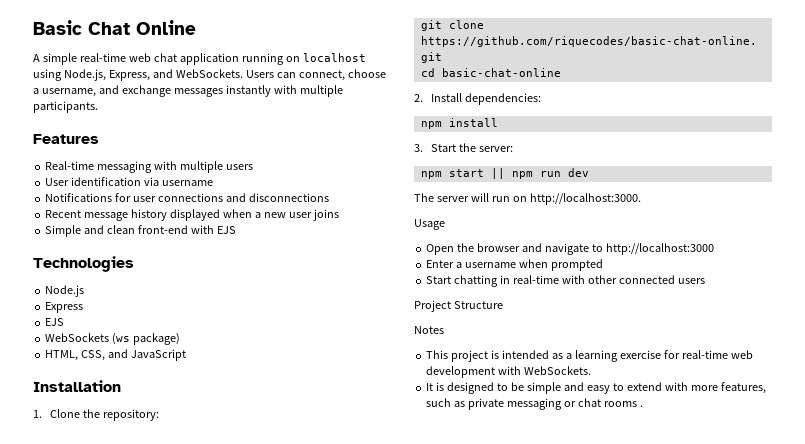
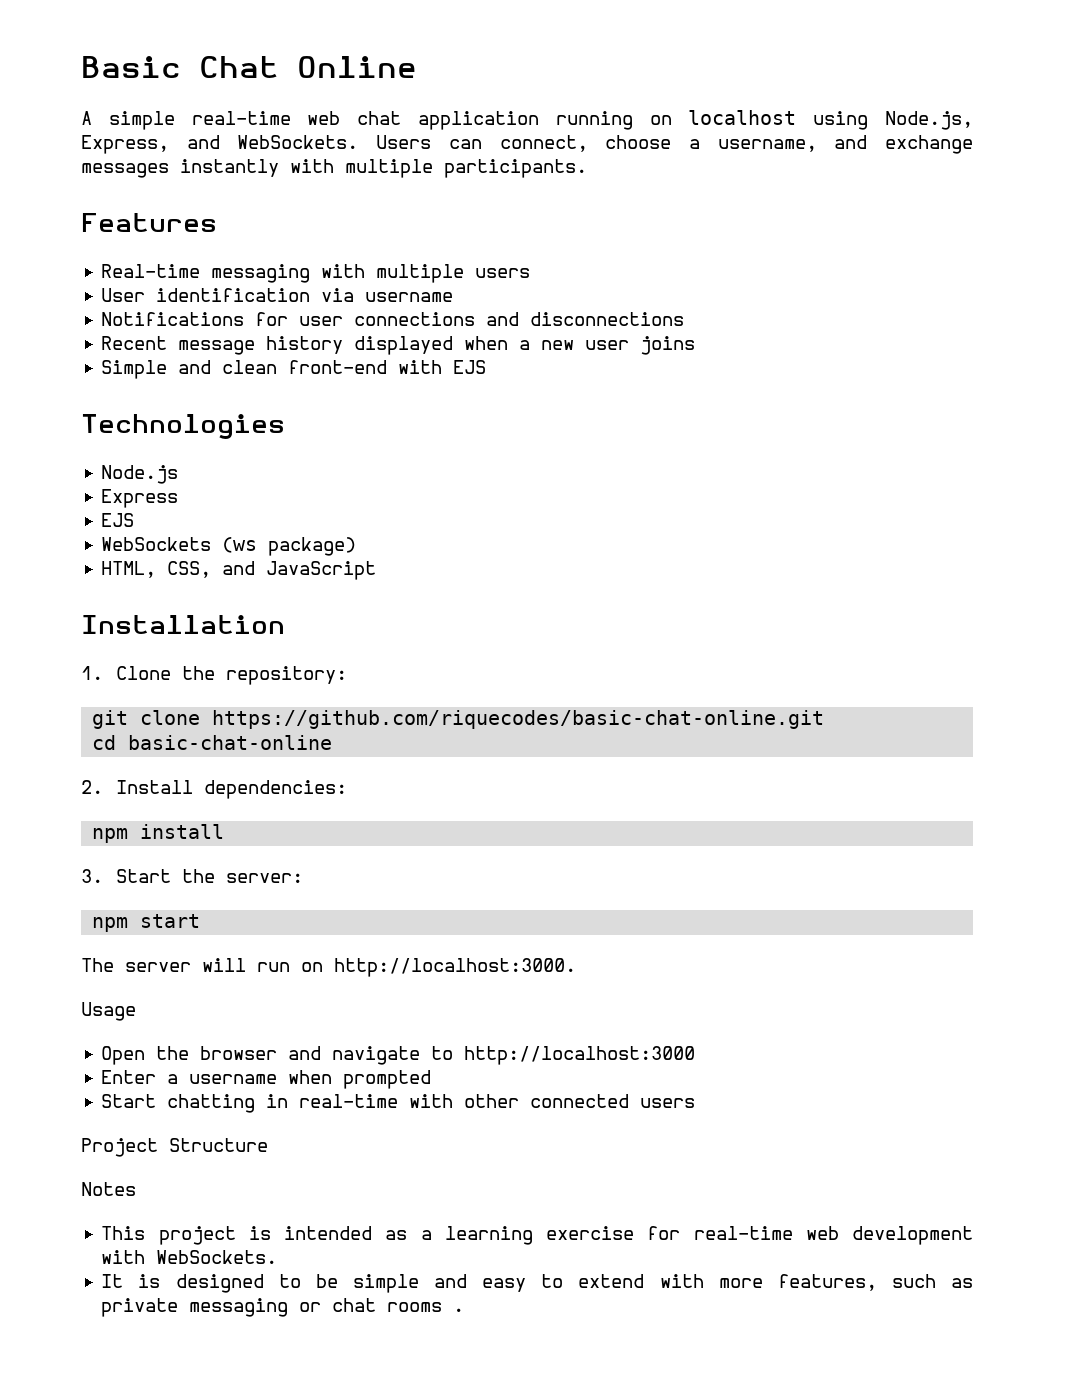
[490,168,589,179] || npm run dev -> (201, 921) none

